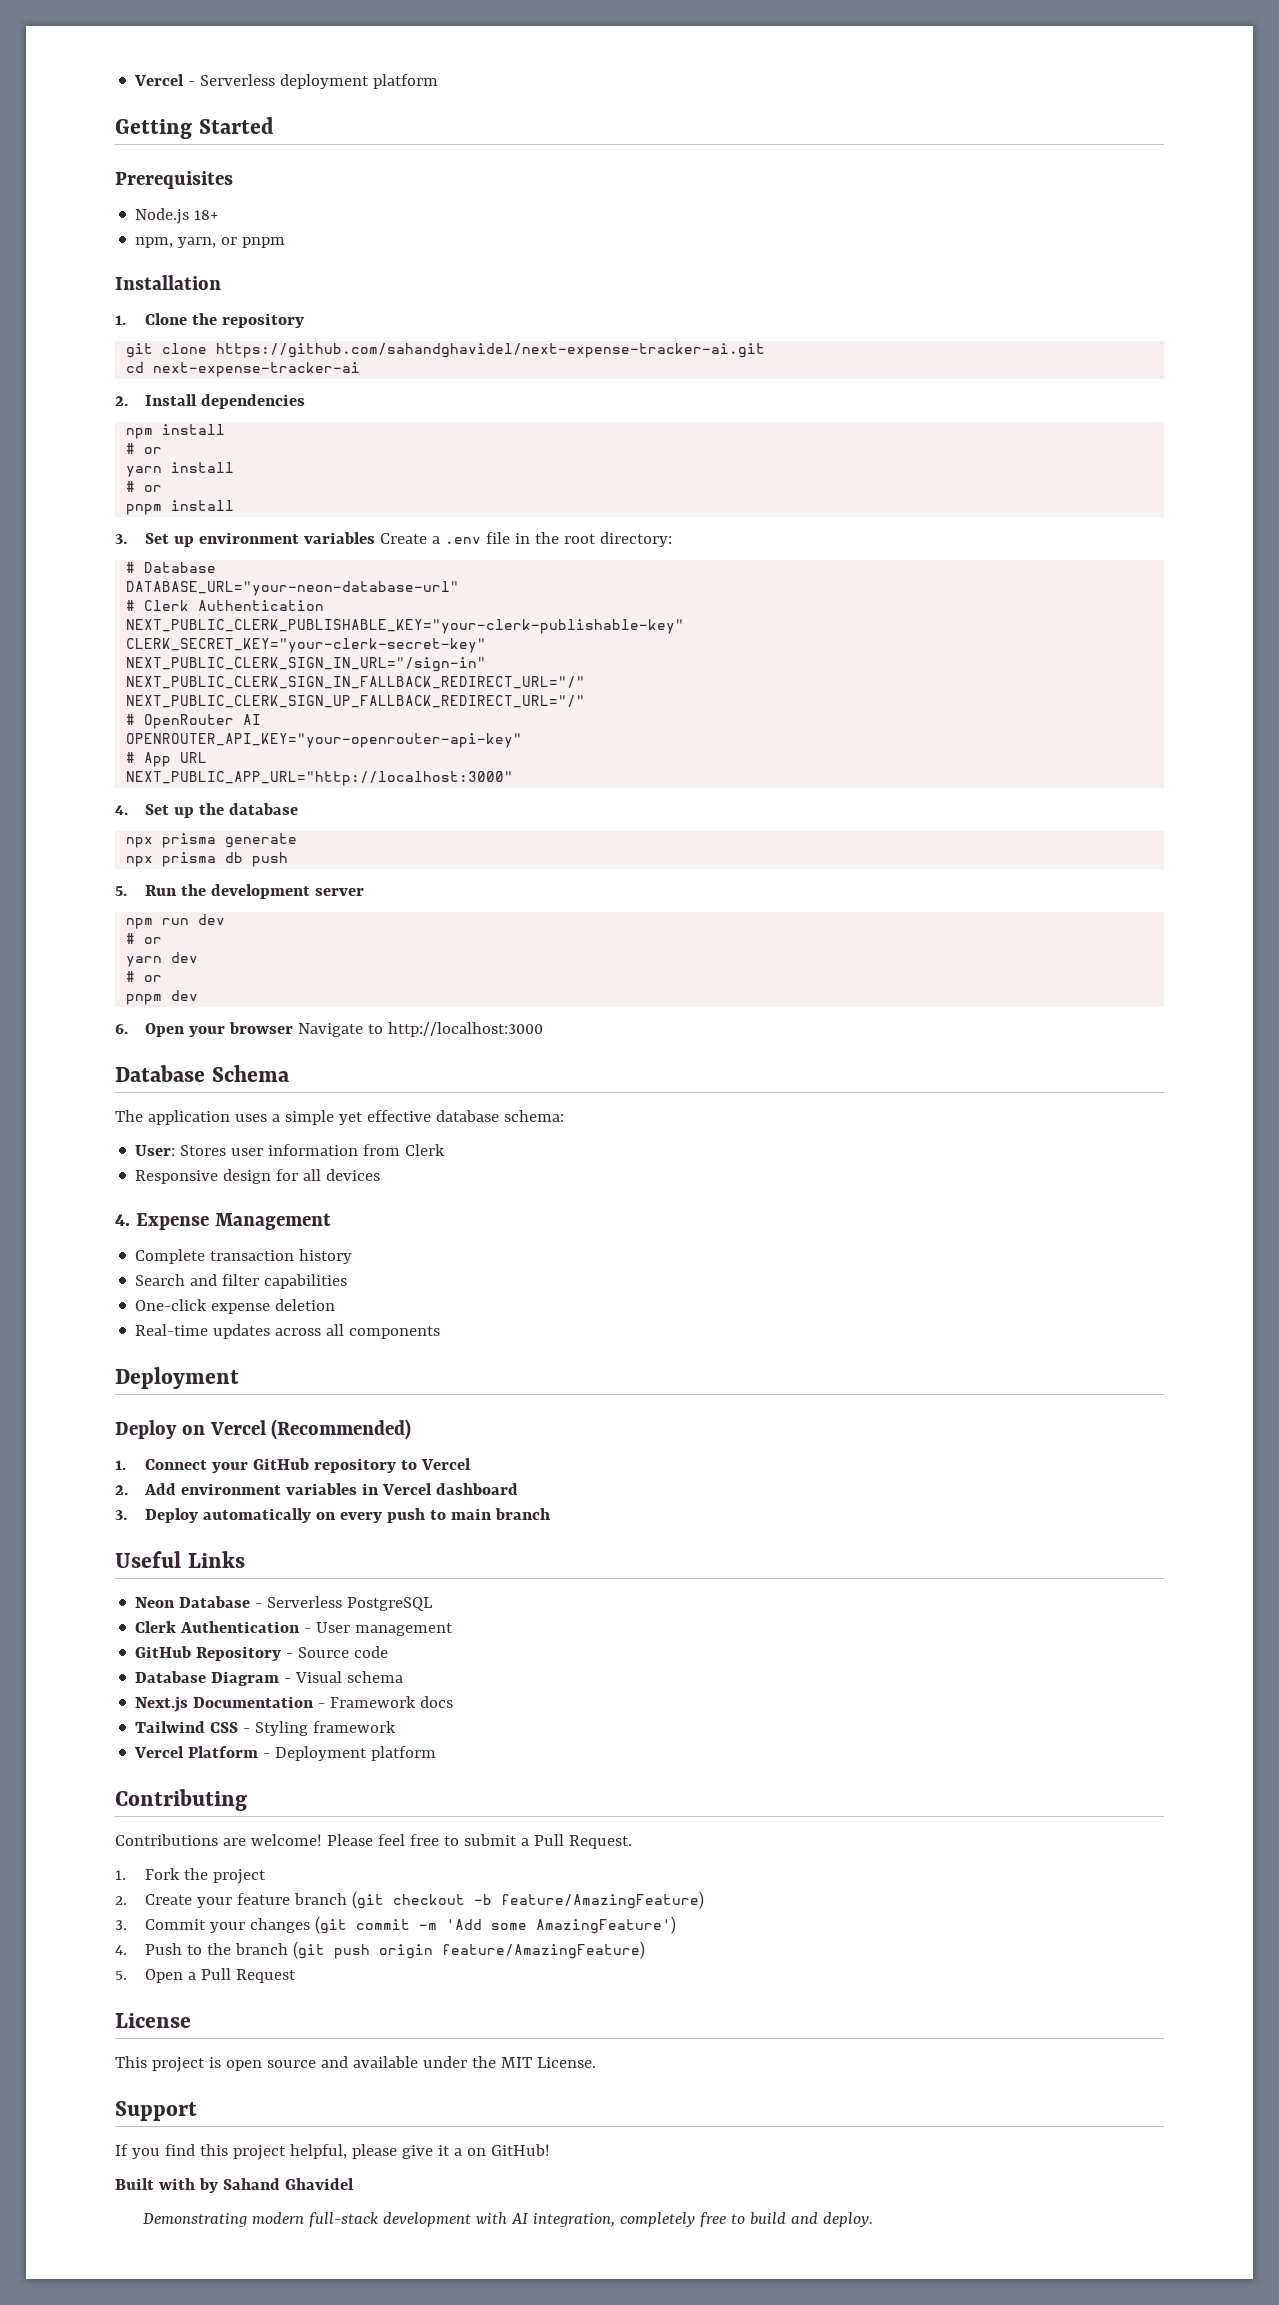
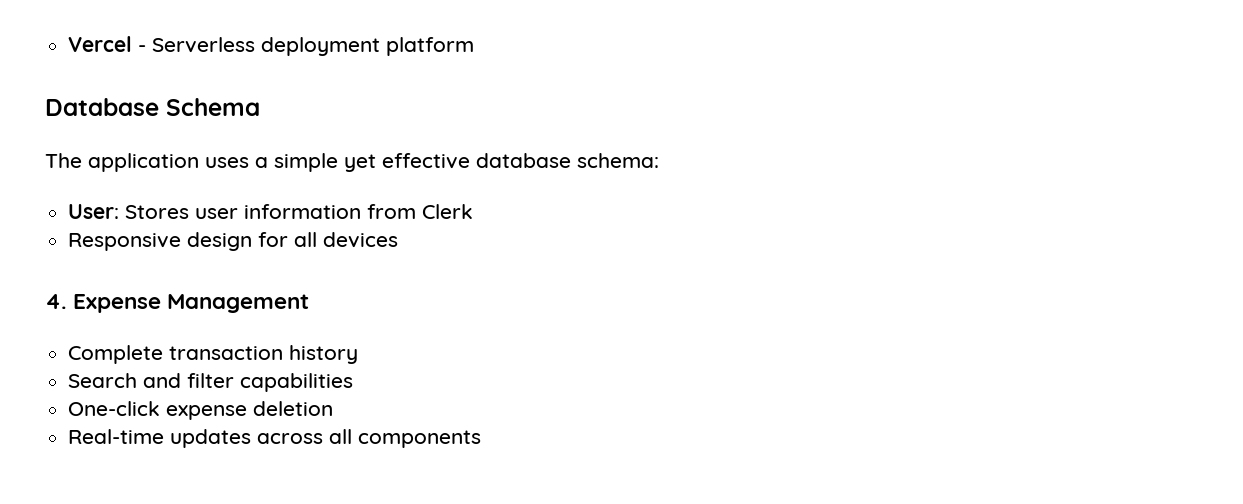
[115,117,274,139] [115,171,233,189] [135,208,219,224] [135,237,286,248] [115,275,221,290] [115,313,304,328] [126,343,766,358] [126,362,361,377] [115,394,305,409] [126,424,226,439] [126,443,163,454] [126,462,235,477] [126,481,163,492] [126,500,235,515] [115,532,672,547] [126,562,217,573] [126,581,460,596] [126,600,325,611] [126,619,685,634] [126,638,487,653] [126,657,487,672] [126,676,586,689] [126,695,586,708] [126,714,262,729] [126,733,523,748] [126,752,208,767] [126,771,514,786] [115,803,298,818] [126,833,298,848] [126,852,289,867] [115,884,364,899] [126,914,226,929] [126,933,163,944] [126,952,199,967] [126,971,163,982] [126,990,199,1005] [115,1022,543,1037] // Getting Started // Prerequisites // Node.js 18+ // npm, yarn, or pnpm // Installation // 1. Clone the repository // git clone https://github.com/sahandghavidel/next-expense-tracker-ai.git // cd next-expense-tracker-ai // 2. Install dependencies // npm install // # or // yarn install // # or // pnpm install // 3. Set up environment variables Create a .env file in the root directory: // # Database // DATABASE_URL="your-neon-database-url" // # Clerk Authentication // NEXT_PUBLIC_CLERK_PUBLISHABLE_KEY="your-clerk-publishable-key" // CLERK_SECRET_KEY="your-clerk-secret-key" // NEXT_PUBLIC_CLERK_SIGN_IN_URL="/sign-in" // NEXT_PUBLIC_CLERK_SIGN_IN_FALLBACK_REDIRECT_URL="/" // NEXT_PUBLIC_CLERK_SIGN_UP_FALLBACK_REDIRECT_URL="/" // # OpenRouter AI // OPENROUTER_API_KEY="your-openrouter-api-key" // # App URL // NEXT_PUBLIC_APP_URL="http://localhost:3000" // 4. Set up the database // npx prisma generate // npx prisma db push // 5. Run the development server // npm run dev // # or // yarn dev // # or // pnpm dev // 6. Open your browser Navigate to http://localhost:3000 -> (475, 46) none
[115,1367,239,1389] [115,1419,412,1440] [115,1458,471,1473] [115,1483,518,1495] [115,1508,550,1523] [115,1551,245,1568] [135,1596,434,1611] [135,1621,454,1636] [135,1646,389,1661] [135,1671,404,1686] [135,1696,454,1712] [135,1721,397,1736] [134,1746,437,1761] [115,1789,247,1811] [115,1834,632,1849] [115,1868,266,1884] [115,1891,704,1909] [115,1916,676,1934] [115,1941,645,1959] [115,1968,296,1983] [115,2013,191,2028] [115,2056,596,2072] [115,2101,197,2121] [115,2144,550,2160] [115,2178,354,2193] [142,2212,873,2227] // Deployment // Deploy on Vercel (Recommended) // 1. Connect your GitHub repository to Vercel // 2. Add environment variables in Vercel dashboard // 3. Deploy automatically on every push to main branch // Useful Links // Neon Database - Serverless PostgreSQL // Clerk Authentication - User management // GitHub Repository - Source code // Database Diagram - Visual schema // Next.js Documentation - Framework docs // Tailwind CSS - Styling framework // Vercel Platform - Deployment platform // Contributing // Contributions are welcome! Please feel free to submit a Pull Request. // 1. Fork the project // 2. Create your feature branch (git checkout -b feature/AmazingFeature) // 3. Commit your changes (git commit -m 'Add some AmazingFeature') // 4. Push to the branch (git push origin feature/AmazingFeature) // 5. Open a Pull Request // License // This project is open source and available under the MIT License. // Support // If you find this project helpful, please give it a on GitHub! // Built with by Sahand Ghavidel // Demonstrating modern full-stack development with AI integration, completely free to build and deploy. -> (482, 439) none

